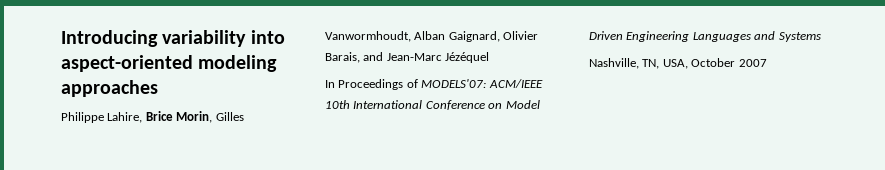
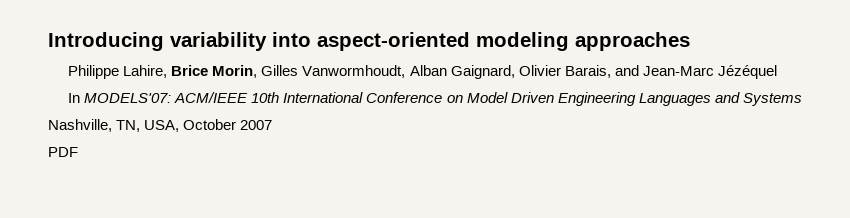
[338,79,418,90] Proceedings of -> (81, 98) none
(767, 63) none -> [48,147,78,157] // PDF

